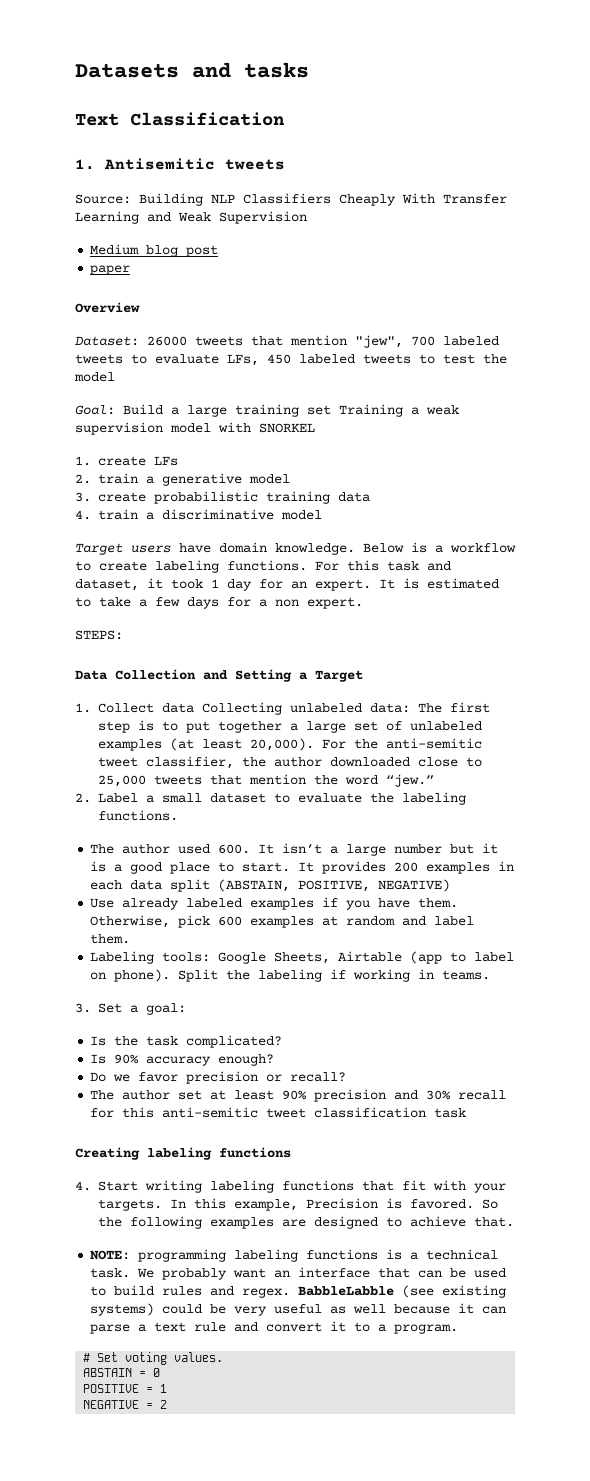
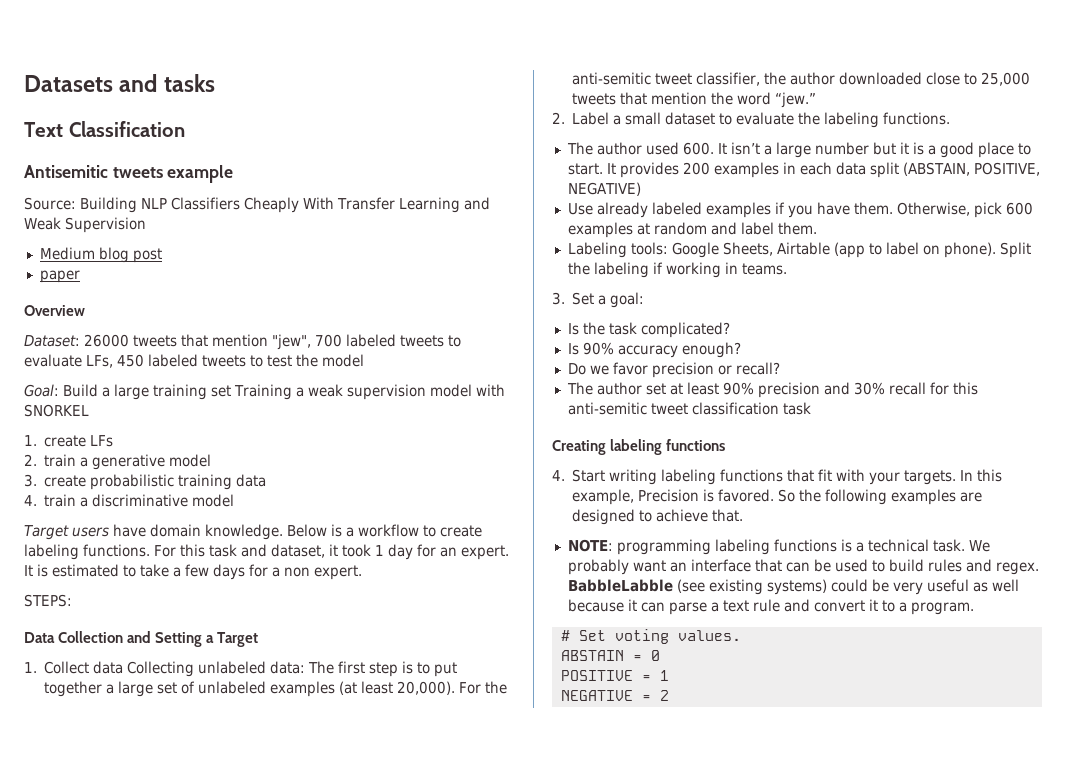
[75,159,95,170] 1. -> (185, 129) none
(285, 164) none -> [167,165,234,183] example

